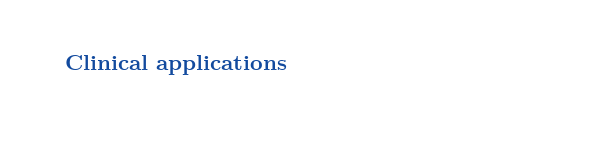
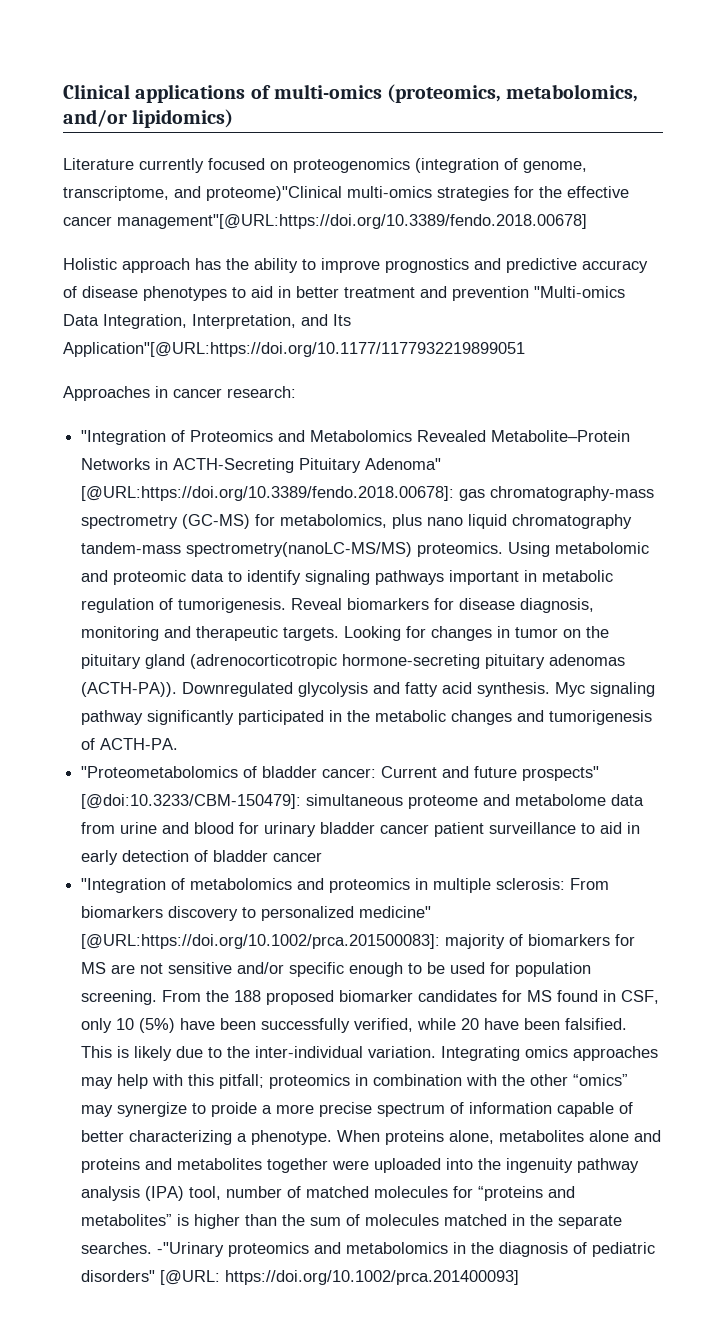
(287, 65) none -> [250,84,639,103] [63,109,234,128] [63,158,587,173] [63,186,629,201] [63,214,587,229] [63,258,648,273] [63,286,625,301] [63,314,351,329] [63,342,525,357] [63,386,296,401] [81,430,631,445] [81,458,442,473] [81,486,655,501] [81,514,633,529] [81,542,650,557] [81,570,614,585] [81,598,595,613] [81,626,610,641] [81,654,626,669] [81,682,656,697] [81,710,653,725] [81,738,179,750] [81,766,600,781] [81,794,645,809] [81,822,641,837] [81,850,323,865] [81,878,610,893] [81,906,432,921] [81,934,636,949] [81,962,592,977] [81,990,660,1005] [81,1018,628,1033] [81,1046,659,1061] [81,1074,629,1089] [81,1102,634,1117] [81,1130,662,1145] [81,1158,640,1173] [81,1186,576,1201] [81,1214,623,1229] [81,1242,656,1257] [81,1270,520,1285] of multi-omics (proteomics, metabolomics, and/or lipidomics) // Literature currently focused on proteogenomics (integration of genome, transcriptome, and proteome)"Clinical multi-omics strategies for the effective cancer management"[@URL:https://doi.org/10.3389/fendo.2018.00678] // Holistic approach has the ability to improve prognostics and predictive accuracy of disease phenotypes to aid in better treatment and prevention "Multi-omics Data Integration, Interpretation, and Its Application"[@URL:https://doi.org/10.1177/1177932219899051 // Approaches in cancer research: // "Integration of Proteomics and Metabolomics Revealed Metabolite–Protein Networks in ACTH-Secreting Pituitary Adenoma" [@URL:https://doi.org/10.3389/fendo.2018.00678]: gas chromatography-mass spectrometry (GC-MS) for metabolomics, plus nano liquid chromatography tandem-mass spectrometry(nanoLC-MS/MS) proteomics. Using metabolomic and proteomic data to identify signaling pathways important in metabolic regulation of tumorigenesis. Reveal biomarkers for disease diagnosis, monitoring and therapeutic targets. Looking for changes in tumor on the pituitary gland (adrenocorticotropic hormone-secreting pituitary adenomas (ACTH-PA)). Downregulated glycolysis and fatty acid synthesis. Myc signaling pathway significantly participated in the metabolic changes and tumorigenesis of ACTH-PA. // "Proteometabolomics of bladder cancer: Current and future prospects" [@doi:10.3233/CBM-150479]: simultaneous proteome and metabolome data from urine and blood for urinary bladder cancer patient surveillance to aid in early detection of bladder cancer // "Integration of metabolomics and proteomics in multiple sclerosis: From biomarkers discovery to personalized medicine" [@URL:https://doi.org/10.1002/prca.201500083]: majority of biomarkers for MS are not sensitive and/or specific enough to be used for population screening. From the 188 proposed biomarker candidates for MS found in CSF, only 10 (5%) have been successfully verified, while 20 have been falsified. This is likely due to the inter-individual variation. Integrating omics approaches may help with this pitfall; proteomics in combination with the other “omics” may synergize to proide a more precise spectrum of information capable of better characterizing a phenotype. When proteins alone, metabolites alone and proteins and metabolites together were uploaded into the ingenuity pathway analysis (IPA) tool, number of matched molecules for “proteins and metabolites” is higher than the sum of molecules matched in the separate searches. -"Urinary proteomics and metabolomics in the diagnosis of pediatric disorders" [@URL: https://doi.org/10.1002/prca.201400093]

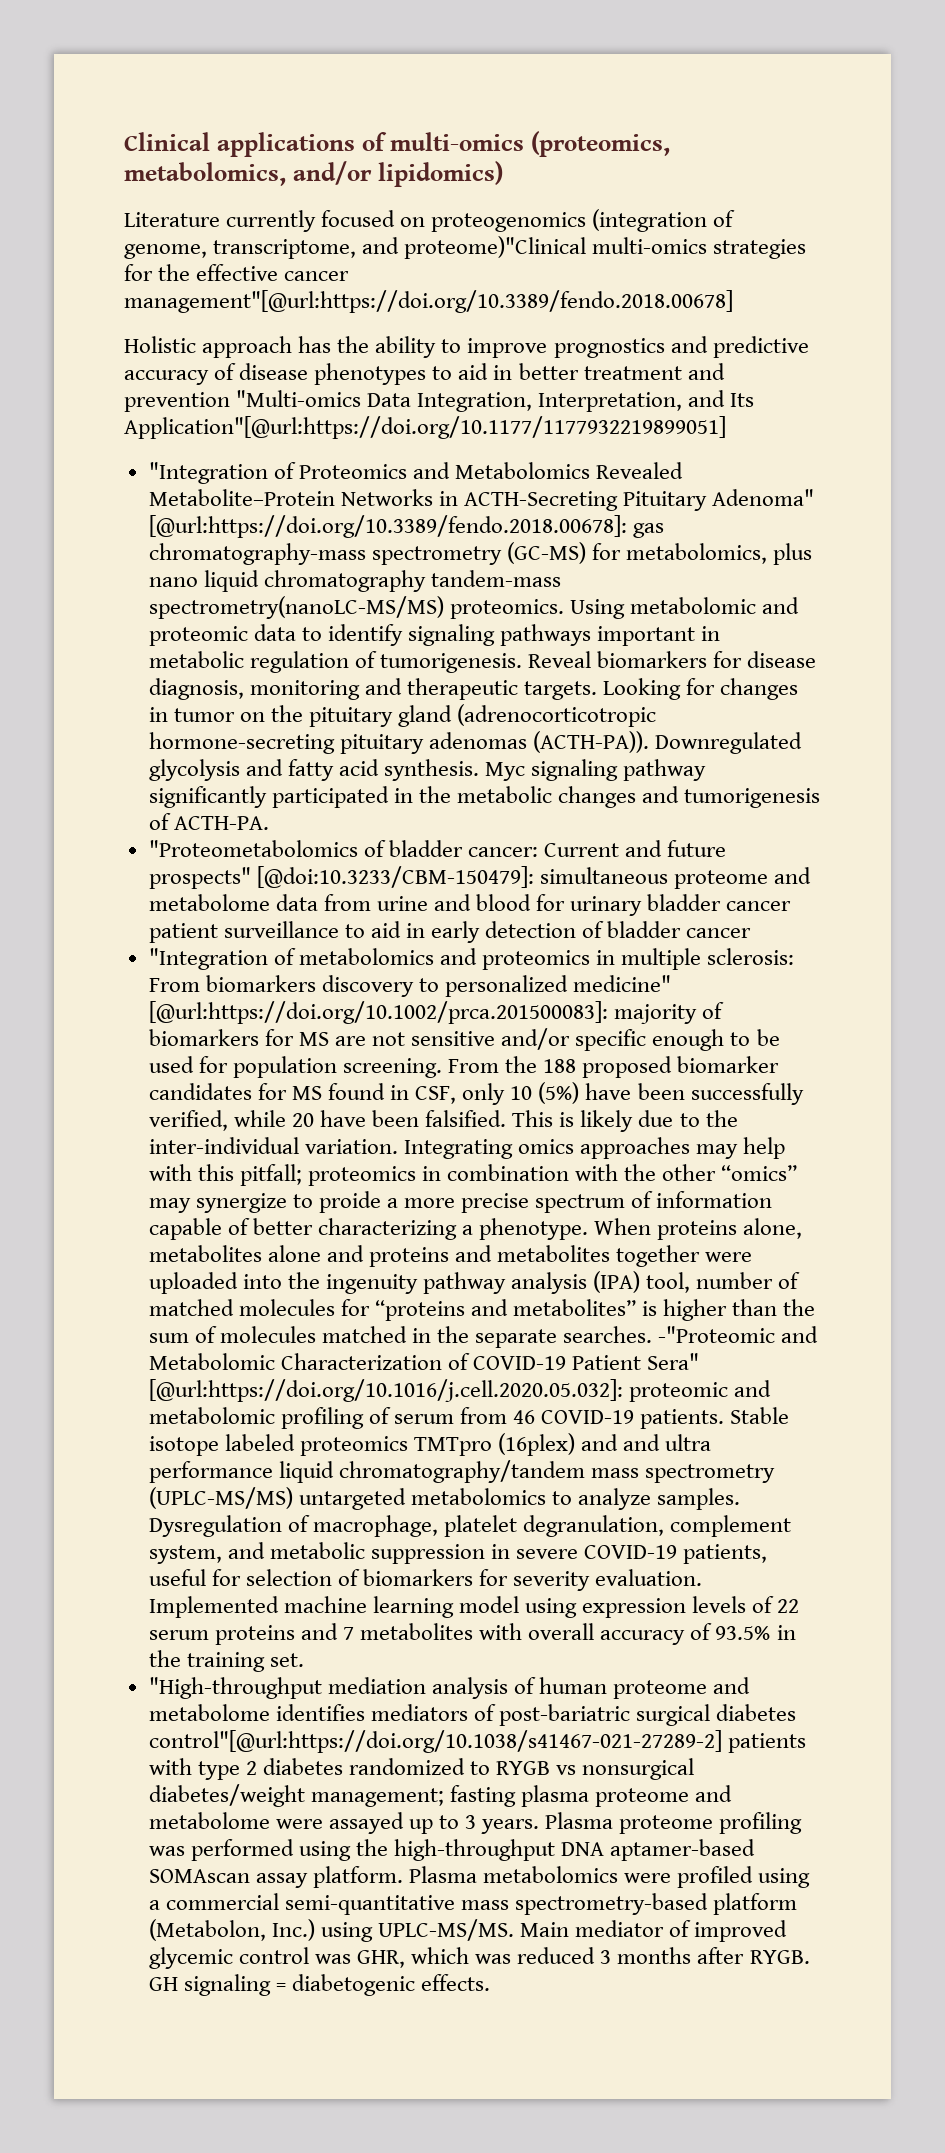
[117,214,587,229] management"[@URL:https://doi.org/10.3389/fendo.2018.00678] -> [124,290,733,313] management"[@url:https://doi.org/10.3389/fendo.2018.00678]
[63,342,525,357] [63,386,296,401] Application"[@URL:https://doi.org/10.1177/1177932219899051 // Approaches in cancer research: -> [124,416,726,439] Application"[@url:https://doi.org/10.1177/1177932219899051]
[81,486,455,501] [@URL:https://doi.org/10.3389/fendo.2018.00678]: -> [148,515,627,538] [@url:https://doi.org/10.3389/fendo.2018.00678]:
[81,934,441,949] [@URL:https://doi.org/10.1002/prca.201500083]: -> [148,1001,608,1024] [@url:https://doi.org/10.1002/prca.201500083]:
[157,1242,656,1257] [81,1270,520,1285] -"Urinary proteomics and metabolomics in the diagnosis of pediatric disorders" [@URL: https://doi.org/10.1002/prca.201400093] -> [658,1326,819,1343] [148,1353,700,1370] [148,1379,771,1402] [148,1407,790,1429] [148,1433,712,1456] [148,1460,776,1483] [148,1487,741,1510] [148,1515,792,1537] [148,1542,768,1564] [148,1569,703,1591] [148,1596,800,1618] [148,1623,796,1645] [148,1650,304,1672] [148,1677,751,1699] [148,1704,797,1726] [148,1730,806,1753] [148,1758,695,1780] [148,1784,733,1807] [148,1812,803,1834] [148,1839,756,1861] [148,1866,811,1888] [148,1893,798,1915] [148,1919,788,1942] [148,1947,810,1969] [148,1974,491,1996] -"Proteomic and Metabolomic Characterization of COVID-19 Patient Sera" [@url:https://doi.org/10.1016/j.cell.2020.05.032]: proteomic and metabolomic profiling of serum from 46 COVID-19 patients. Stable isotope labeled proteomics TMTpro (16plex) and and ultra performance liquid chromatography/tandem mass spectrometry (UPLC-MS/MS) untargeted metabolomics to analyze samples. Dysregulation of macrophage, platelet degranulation, complement system, and metabolic suppression in severe COVID-19 patients, useful for selection of biomarkers for severity evaluation. Implemented machine learning model using expression levels of 22 serum proteins and 7 metabolites with overall accuracy of 93.5% in the training set. // "High-throughput mediation analysis of human proteome and metabolome identifies mediators of post-bariatric surgical diabetes control"[@url:https://doi.org/10.1038/s41467-021-27289-2] patients with type 2 diabetes randomized to RYGB vs nonsurgical diabetes/weight management; fasting plasma proteome and metabolome were assayed up to 3 years. Plasma proteome profiling was performed using the high-throughput DNA aptamer-based SOMAscan assay platform. Plasma metabolomics were profiled using a commercial semi-quantitative mass spectrometry-based platform (Metabolon, Inc.) using UPLC-MS/MS. Main mediator of improved glycemic control was GHR, which was reduced 3 months after RYGB. GH signaling = diabetogenic effects.

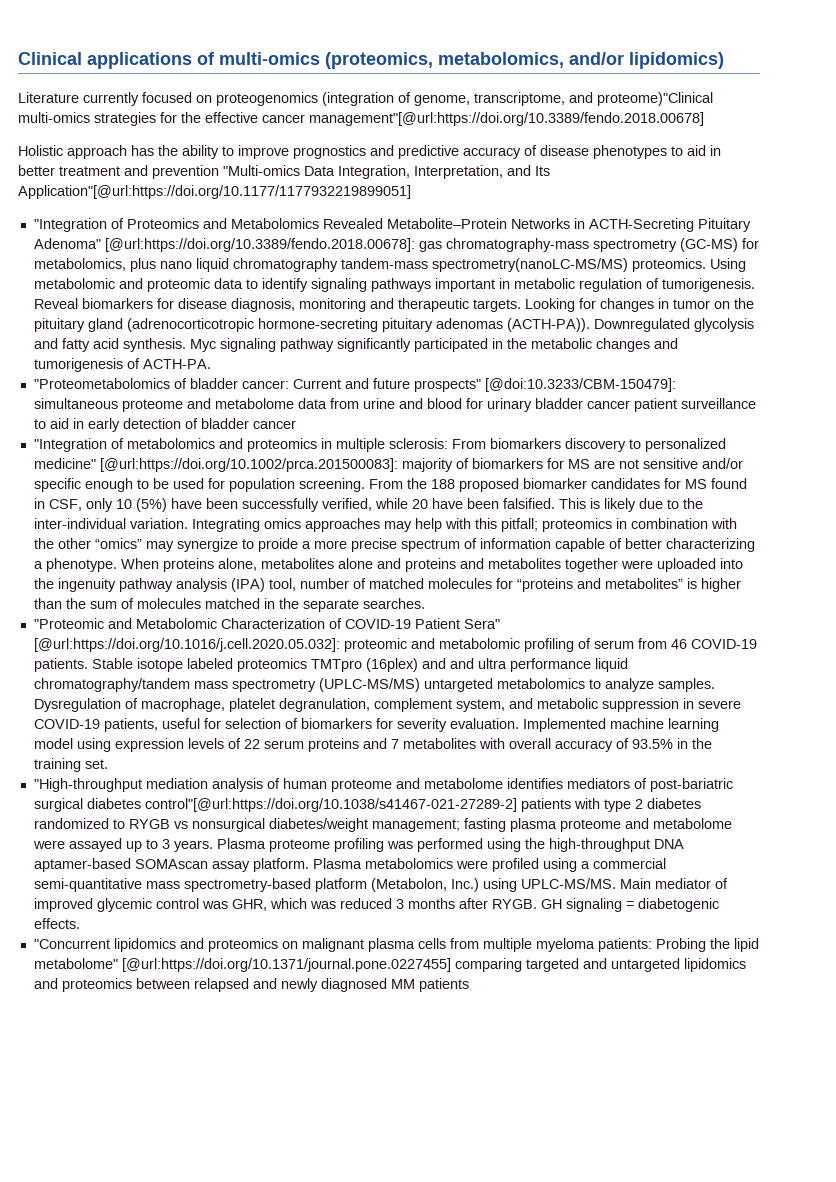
[658,1326,776,1343] -"Proteomic -> [33,618,104,629] // "Proteomic
(491, 1982) none -> [33,938,759,952] [33,958,746,972] [33,978,469,992] // "Concurrent lipidomics and proteomics on malignant plasma cells from multiple myeloma patients: Probing the lipid metabolome" [@url:https://doi.org/10.1371/journal.pone.0227455] comparing targeted and untargeted lipidomics and proteomics between relapsed and newly diagnosed MM patients

